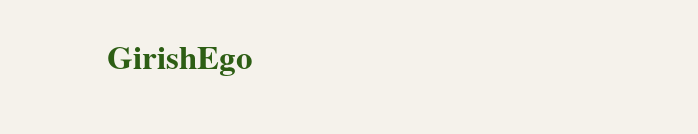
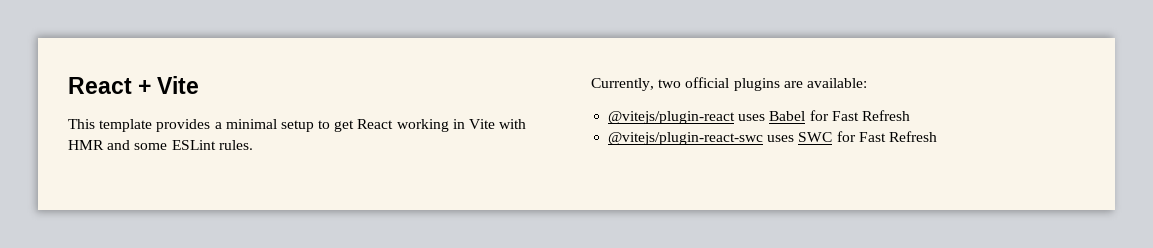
[107,47,253,76] GirishEgo -> [68,76,200,94] [68,119,527,132] [68,140,253,150] [591,77,867,91] [608,110,910,124] [608,131,937,145] React + Vite // This template provides a minimal setup to get React working in Vite with HMR and some ESLint rules. // Currently, two official plugins are available: // @vitejs/plugin-react uses Babel for Fast Refresh // @vitejs/plugin-react-swc uses SWC for Fast Refresh

